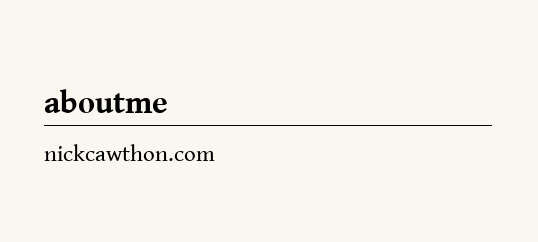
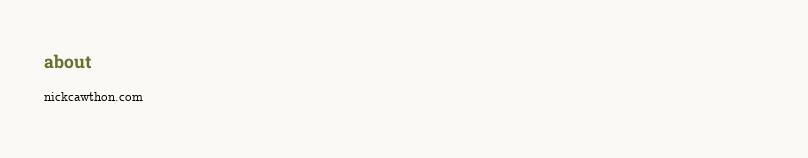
[44,89,168,113] aboutme -> [44,54,92,69] about

